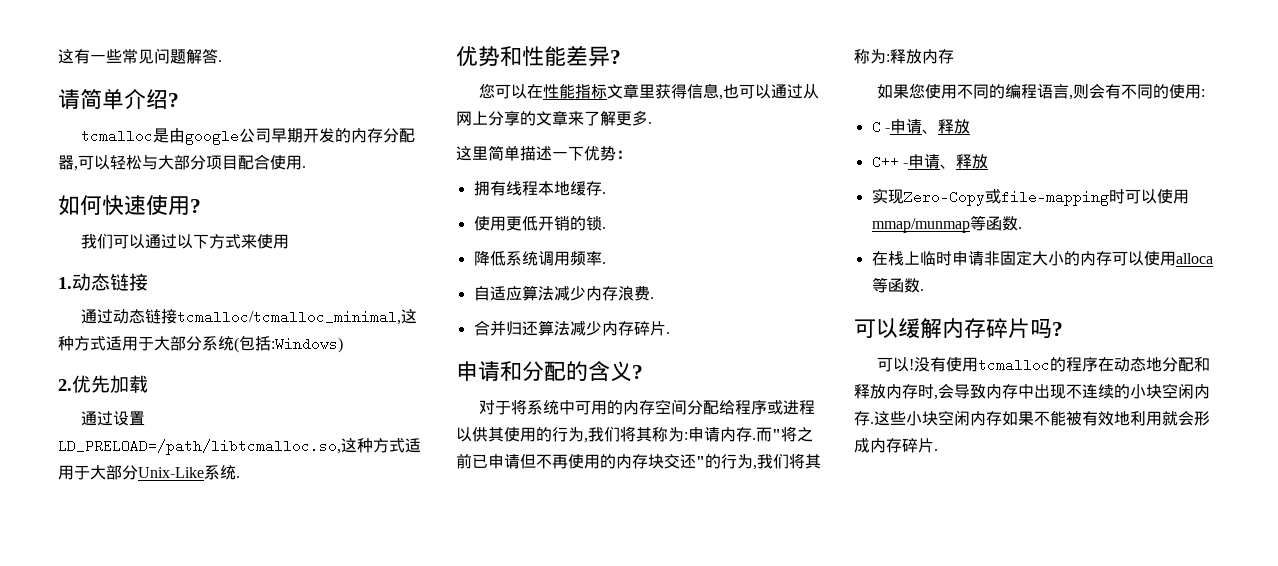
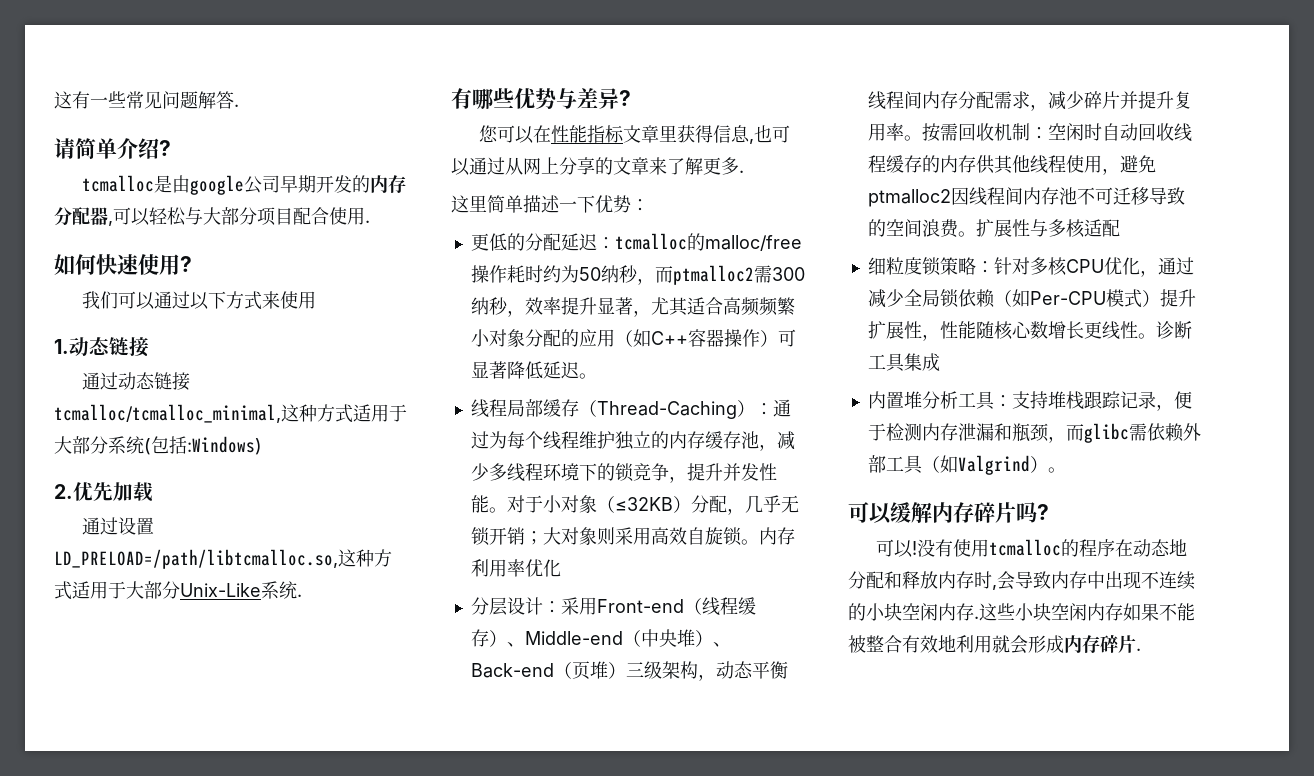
[456,46,566,67] 优势和性能 -> [451,88,577,109] 有哪些优势与
[473,181,606,196] [473,216,606,231] [473,251,606,266] [473,285,654,301] [473,320,670,336] [456,361,643,382] [478,399,815,415] [456,426,813,443] [456,453,821,470] [854,49,954,64] [876,83,1205,100] [871,119,970,134] [871,154,988,169] [871,188,1189,206] [871,215,1022,233] [871,250,1213,266] [871,277,924,293] 拥有线程本地缓存. // 使用更低开销的锁. // 降低系统调用频率. // 自适应算法减少内存浪费. // 合并归还算法减少内存碎片. // 申请和分配的含义? // 对于将系统中可用的内存空间分配给程序或进程以供其使用的行为,我们将其称为:申请内存.而"将之前已申请但不再使用的内存块交还"的行为,我们将其称为:释放内存 // 如果您使用不同的编程语言,则会有不同的使用: // C -申请、释放 // C++ -申请、释放 // 实现Zero-Copy或file-mapping时可以使用mmap/munmap等函数. // 在栈上临时申请非固定大小的内存可以使用alloca等函数. -> [470,233,802,251] [470,265,805,285] [470,297,795,317] [470,329,796,347] [470,361,597,379] [470,399,791,419] [470,431,795,451] [470,463,777,483] [470,495,799,515] [470,527,795,546] [470,559,561,577] [470,597,756,616] [470,629,731,647] [470,661,788,681] [867,91,1192,111] [867,123,1192,142] [867,155,1156,175] [867,187,1185,207] [867,219,1120,238] [867,257,1194,277] [867,289,1196,308] [867,321,1192,341] [867,353,940,372] [867,391,1192,411] [867,423,1201,443] [867,455,1066,475] 更低的分配延迟：tcmalloc的malloc/free操作耗时约为50纳秒，而ptmalloc2需300纳秒，效率提升显著，尤其适合高频频繁小对象分配的应用（如C++容器操作）可显著降低延迟。 // 线程局部缓存（Thread-Caching）：通过为每个线程维护独立的内存缓存池，减少多线程环境下的锁竞争，提升并发性能。对于小对象（≤32KB）分配，几乎无锁开销；大对象则采用高效自旋锁。内存利用率优化 // 分层设计：采用Front-end（线程缓存）、Middle-end（中央堆）、Back-end（页堆）三级架构，动态平衡线程间内存分配需求，减少碎片并提升复用率。按需回收机制：空闲时自动回收线程缓存的内存供其他线程使用，避免ptmalloc2因线程间内存池不可迁移导致的空间浪费。扩展性与多核适配 // 细粒度锁策略：针对多核CPU优化，通过减少全局锁依赖（如Per-CPU模式）提升扩展性，性能随核心数增长更线性。诊断工具集成 // 内置堆分析工具：支持堆栈跟踪记录，便于检测内存泄漏和瓶颈，而glibc需依赖外部工具（如Valgrind）。
(1082, 418) none -> [866,635,902,653] 整合

